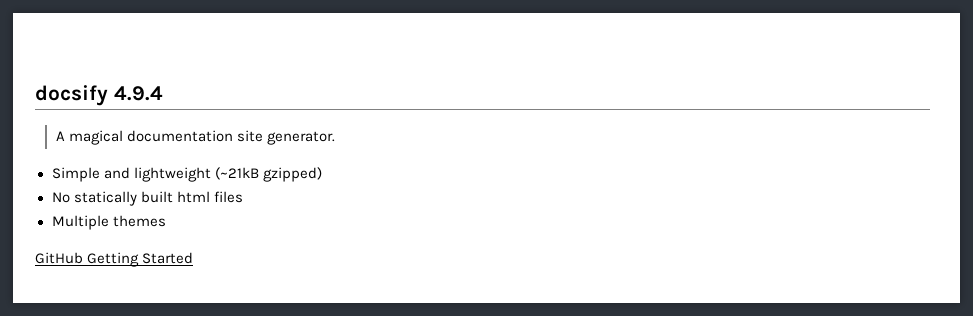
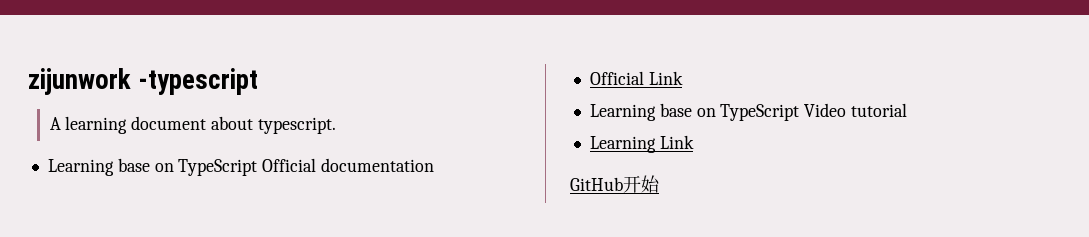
[35,85,163,106] docsify 4.9.4 -> [28,68,259,95] zijunwork -typescript
[68,130,335,145] [51,167,322,182] [51,191,243,206] [51,215,166,230] magical documentation site generator. // Simple and lightweight (~21kB gzipped) // No statically built html files // Multiple themes -> [65,116,336,134] [47,158,435,176] [589,71,683,85] [589,103,908,121] [589,135,694,153] learning document about typescript. // Learning base on TypeScript Official documentation // Official Link // Learning base on TypeScript Video tutorial // Learning Link
[87,252,194,267] Getting Started -> [623,175,660,193] 开始

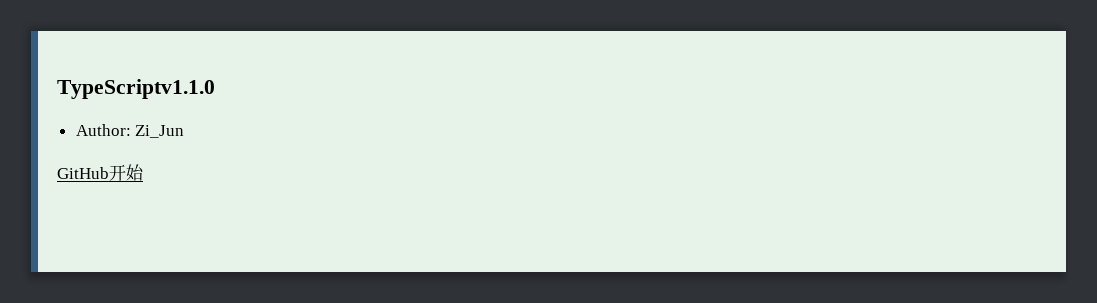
[28,68,259,95] [49,116,336,134] [47,158,435,176] [589,71,683,85] [589,103,908,121] [589,135,694,153] zijunwork -typescript // A learning document about typescript. // Learning base on TypeScript Official documentation // Official Link // Learning base on TypeScript Video tutorial // Learning Link -> [57,79,215,99] [75,124,185,138] TypeScriptv1.1.0 // Author: Zi_Jun

